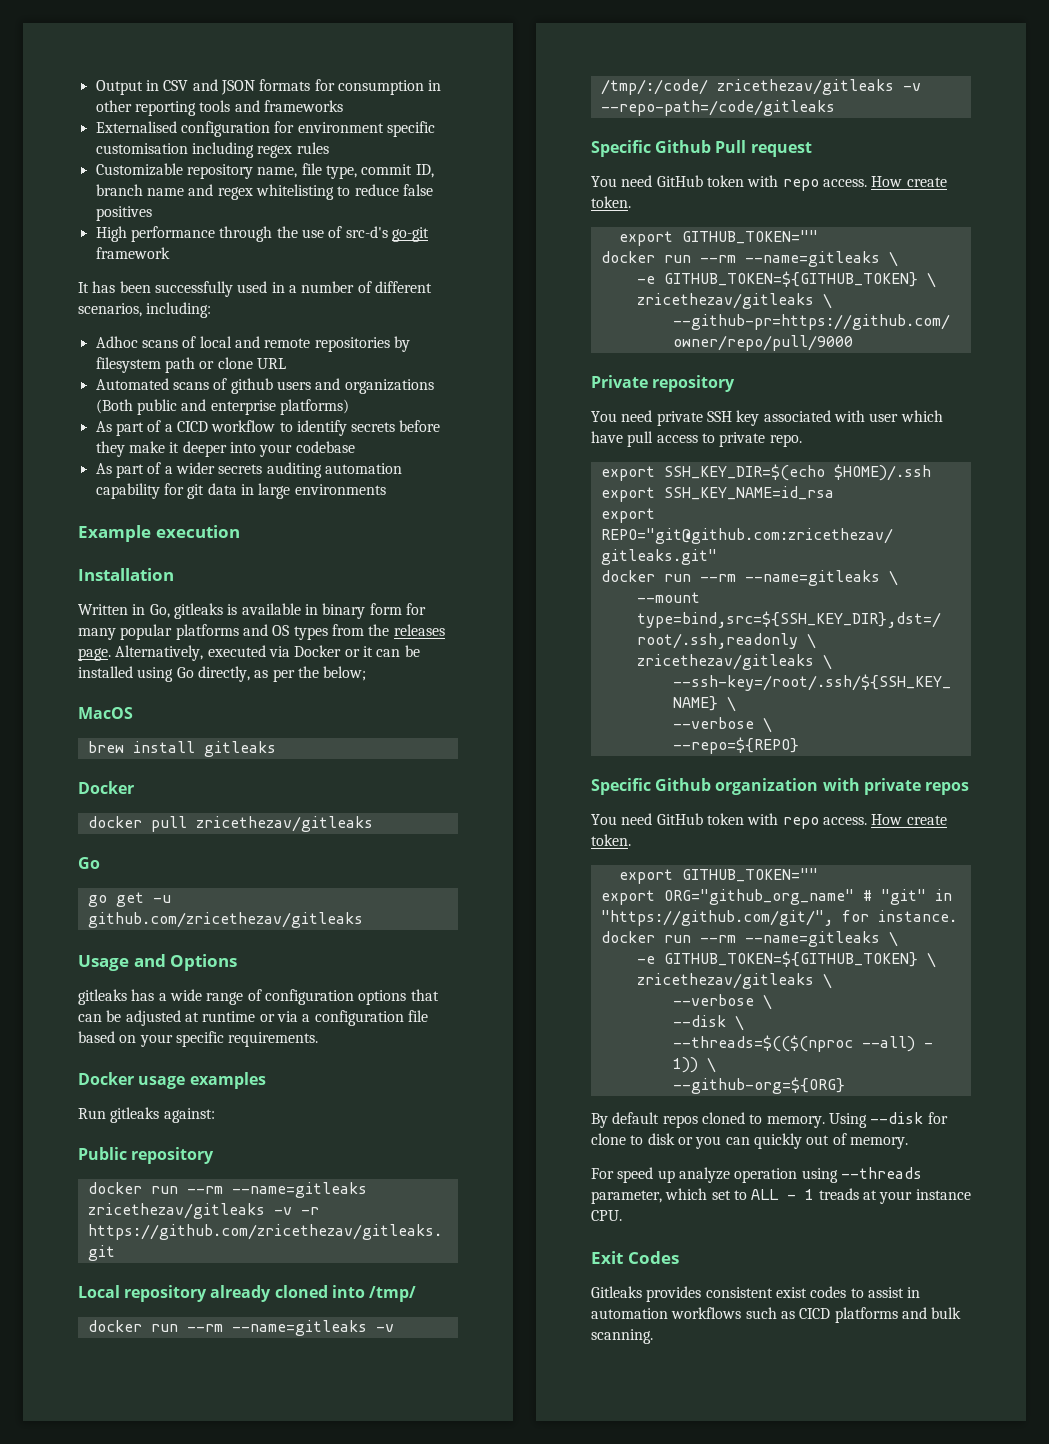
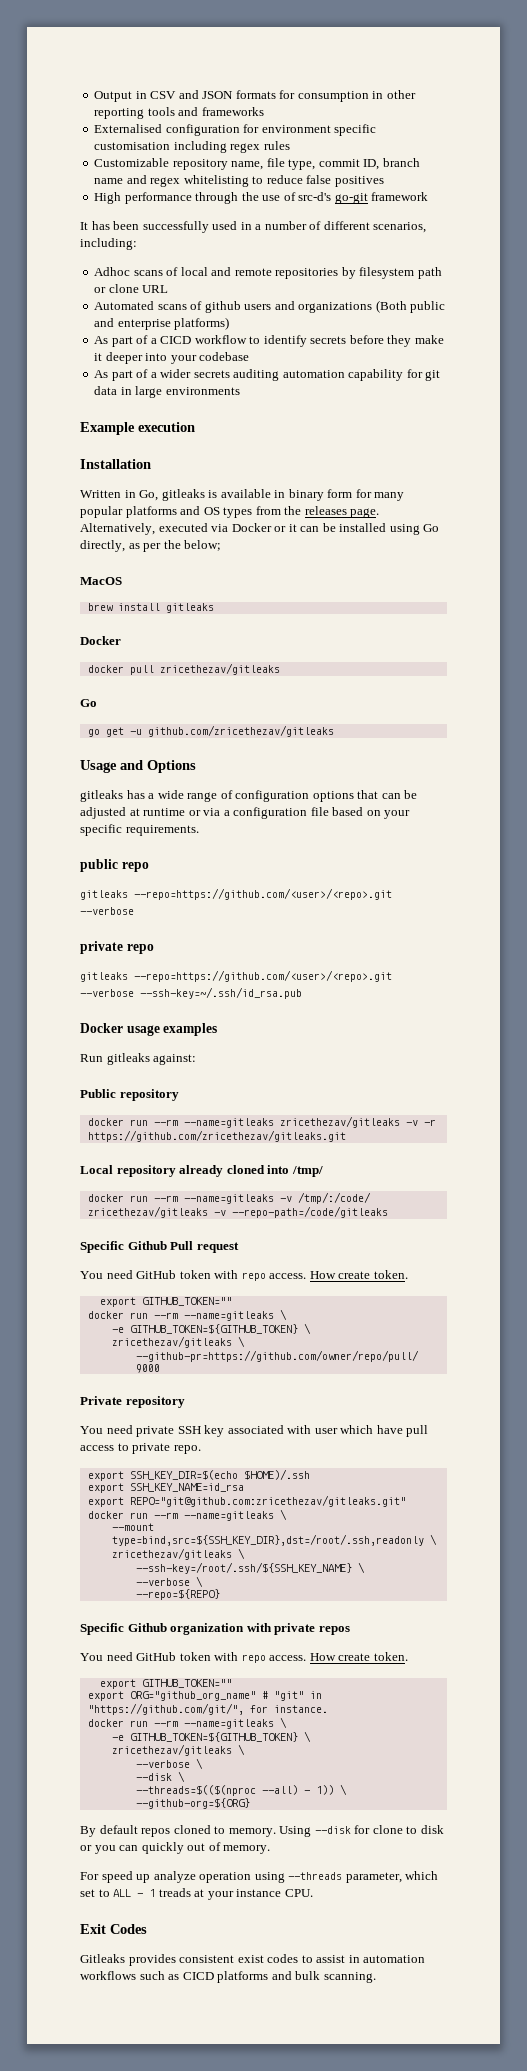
(319, 1039) none -> [80,859,149,872] [80,888,392,900] [80,907,134,915] [80,941,154,954] [80,970,392,982] [80,987,302,999] // public repo // gitleaks --repo=https://github.com/<user>/<repo>.git --verbose // private repo // gitleaks --repo=https://github.com/<user>/<repo>.git --verbose --ssh-key=~/.ssh/id_rsa.pub

